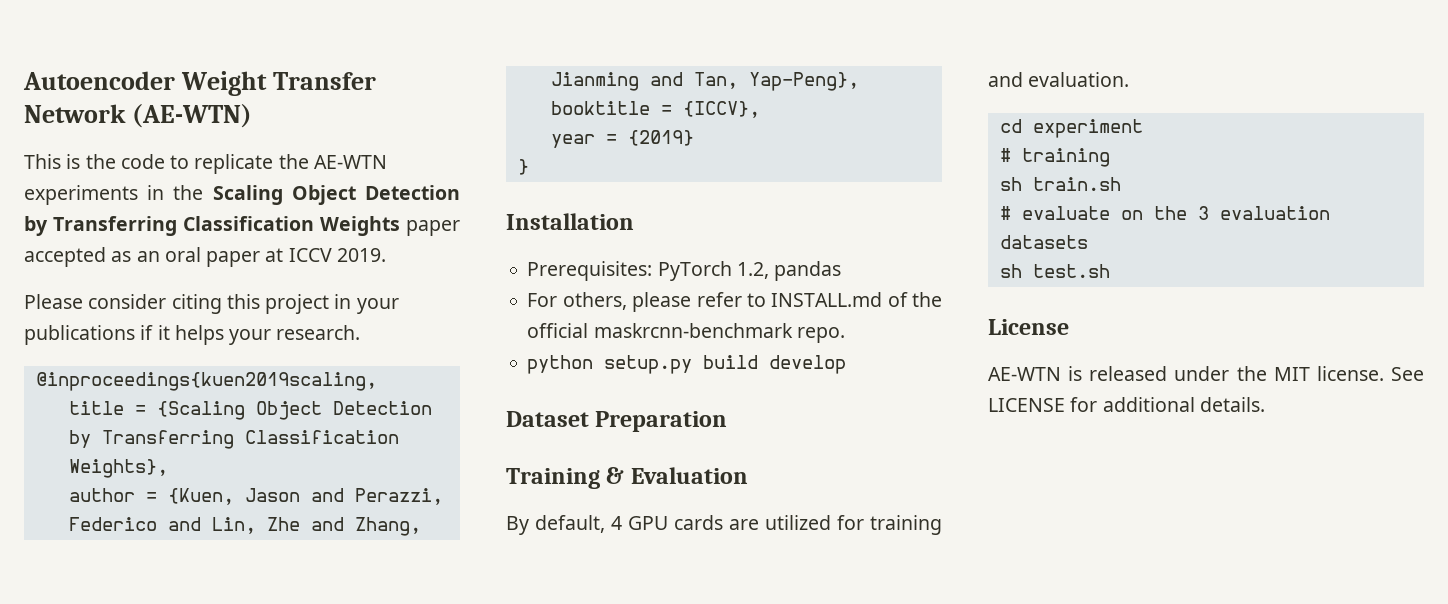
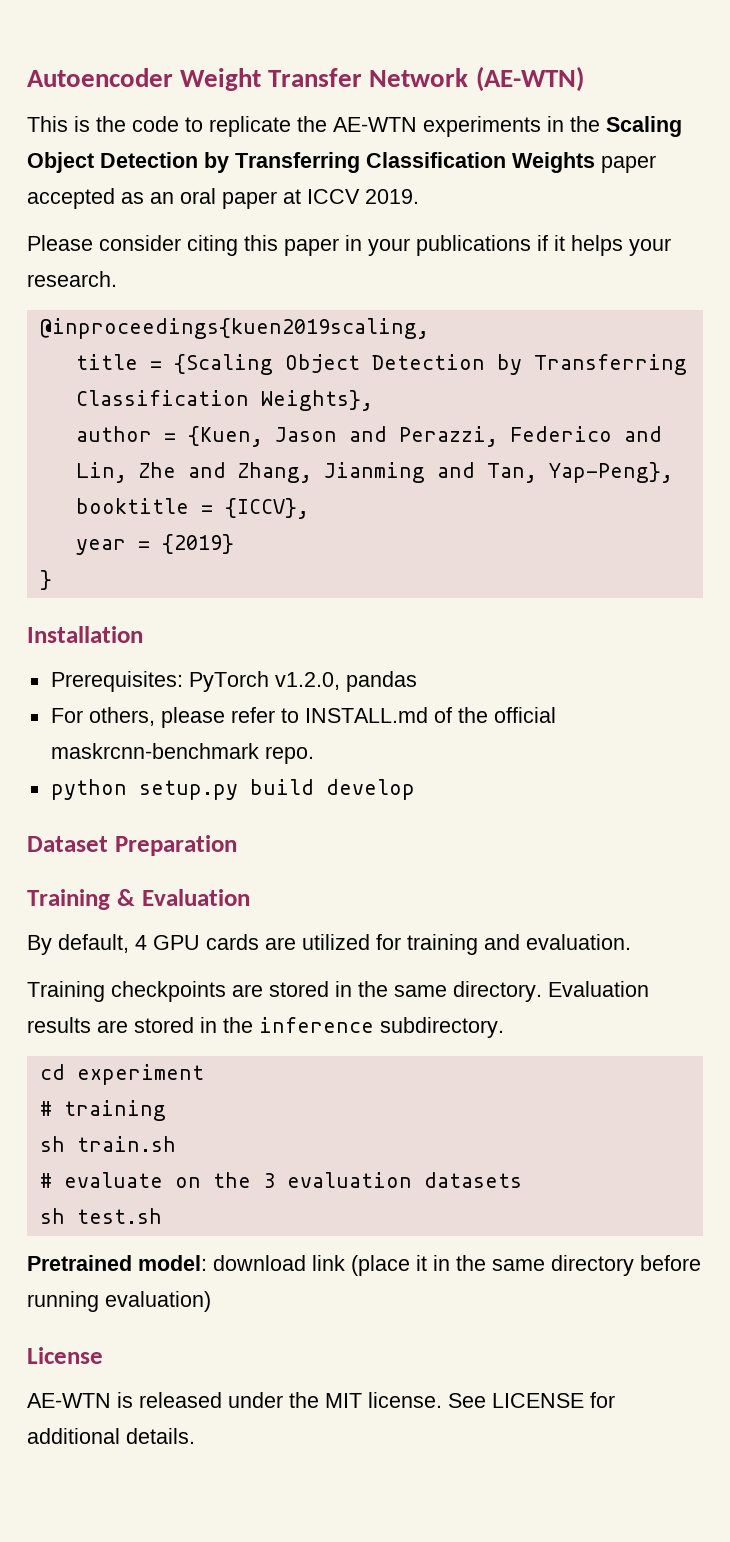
[265,294,330,314] project -> [284,238,339,256] paper
[736,262,769,279] 1.2, -> [274,672,340,690] v1.2.0,
(1130, 79) none -> [27,981,649,1002] [27,1017,504,1038] // Training checkpoints are stored in the same directory. Evaluation results are stored in the inference subdirectory.
(1110, 271) none -> [27,1255,701,1276] [27,1291,211,1312] // Pretrained model: download link (place it in the same directory before running evaluation)

